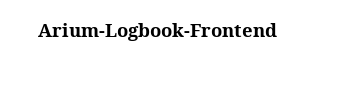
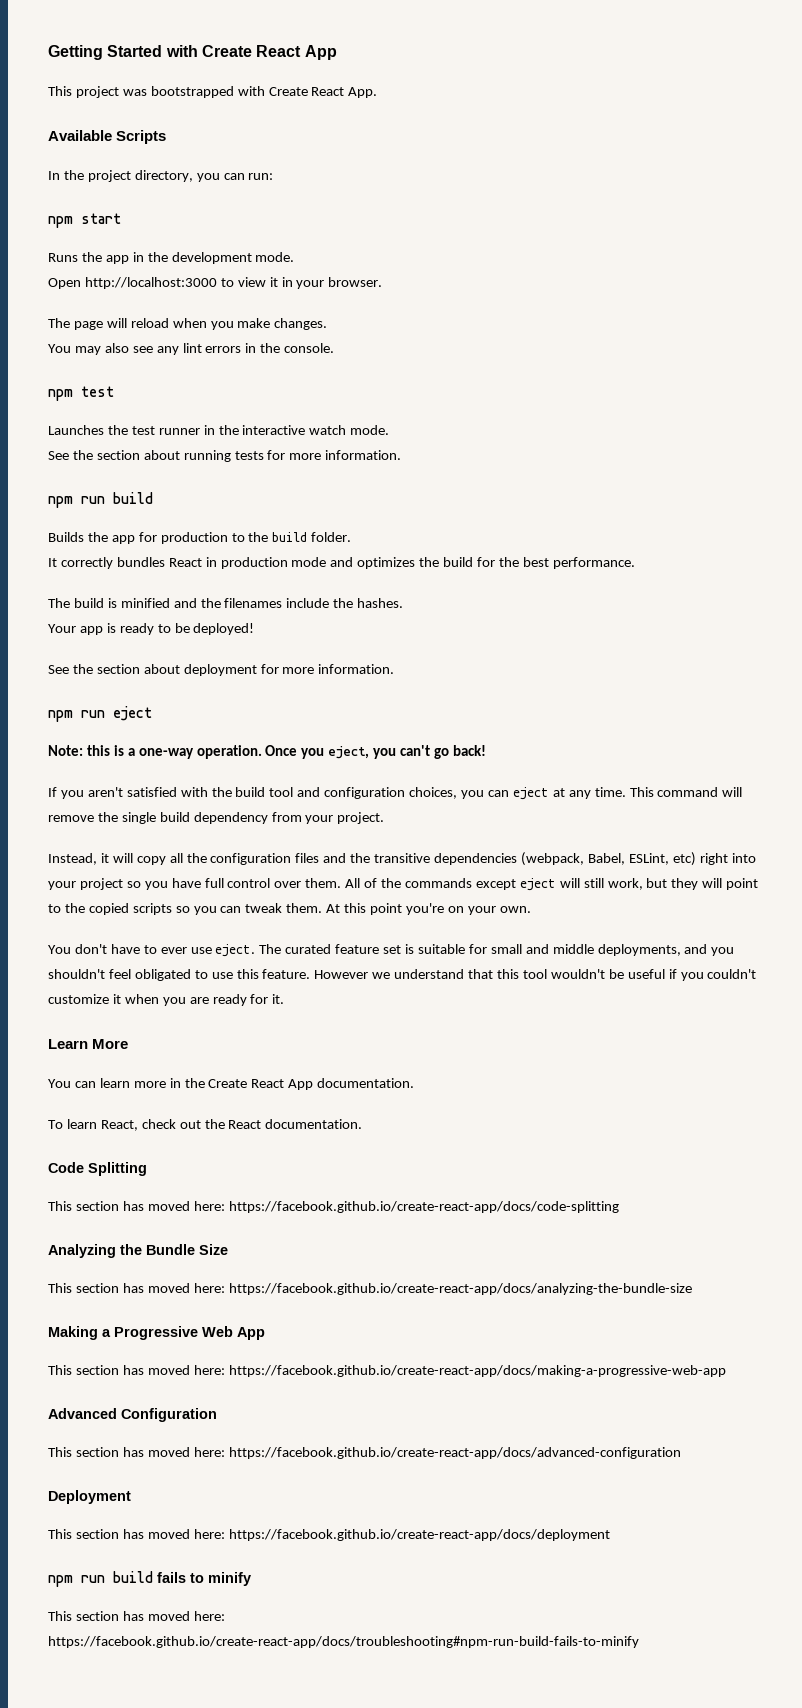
[38,23,277,41] Arium-Logbook-Frontend -> [48,45,337,60] [48,86,378,98] [48,130,167,144] [48,170,274,182] [48,213,121,228] [48,252,295,264] [48,277,383,289] [48,318,328,330] [48,343,335,355] [48,386,114,401] [48,425,390,435] [48,450,402,462] [48,492,153,508] [48,532,352,544] [48,557,635,569] [48,598,404,608] [48,623,255,635] [48,664,395,676] [48,706,152,722] [48,745,486,759] [48,787,743,800] [48,812,385,824] [48,852,756,866] [48,878,759,891] [48,903,531,915] [48,944,735,957] [48,969,757,981] [48,994,285,1006] [48,1039,129,1049] [48,1078,415,1090] [48,1119,363,1131] [48,1162,147,1176] [48,1201,619,1213] [48,1244,228,1258] [48,1283,692,1295] [48,1326,265,1340] [48,1365,726,1377] [48,1408,217,1422] [48,1447,681,1459] [48,1490,131,1504] [48,1529,610,1541] [48,1571,251,1587] [48,1611,225,1621] [48,1636,639,1648] Getting Started with Create React App // This project was bootstrapped with Create React App. // Available Scripts // In the project directory, you can run: // npm start // Runs the app in the development mode. // Open http://localhost:3000 to view it in your browser. // The page will reload when you make changes. // You may also see any lint errors in the console. // npm test // Launches the test runner in the interactive watch mode. // See the section about running tests for more information. // npm run build // Builds the app for production to the build folder. // It correctly bundles React in production mode and optimizes the build for the best performance. // The build is minified and the filenames include the hashes. // Your app is ready to be deployed! // See the section about deployment for more information. // npm run eject // Note: this is a one-way operation. Once you eject, you can't go back! // If you aren't satisfied with the build tool and configuration choices, you can eject at any time. This command will remove the single build dependency from your project. // Instead, it will copy all the configuration files and the transitive dependencies (webpack, Babel, ESLint, etc) right into your project so you have full control over them. All of the commands except eject will still work, but they will point to the copied scripts so you can tweak them. At this point you're on your own. // You don't have to ever use eject. The curated feature set is suitable for small and middle deployments, and you shouldn't feel obligated to use this feature. However we understand that this tool wouldn't be useful if you couldn't customize it when you are ready for it. // Learn More // You can learn more in the Create React App documentation. // To learn React, check out the React documentation. // Code Splitting // This section has moved here: https://facebook.github.io/create-react-app/docs/code-splitting // Analyzing the Bundle Size // This section has moved here: https://facebook.github.io/create-react-app/docs/analyzing-the-bundle-size // Making a Progressive Web App // This section has moved here: https://facebook.github.io/create-react-app/docs/making-a-progressive-web-app // Advanced Configuration // This section has moved here: https://facebook.github.io/create-react-app/docs/advanced-configuration // Deployment // This section has moved here: https://facebook.github.io/create-react-app/docs/deployment // npm run build fails to minify // This section has moved here: https://facebook.github.io/create-react-app/docs/troubleshooting#npm-run-build-fails-to-minify

